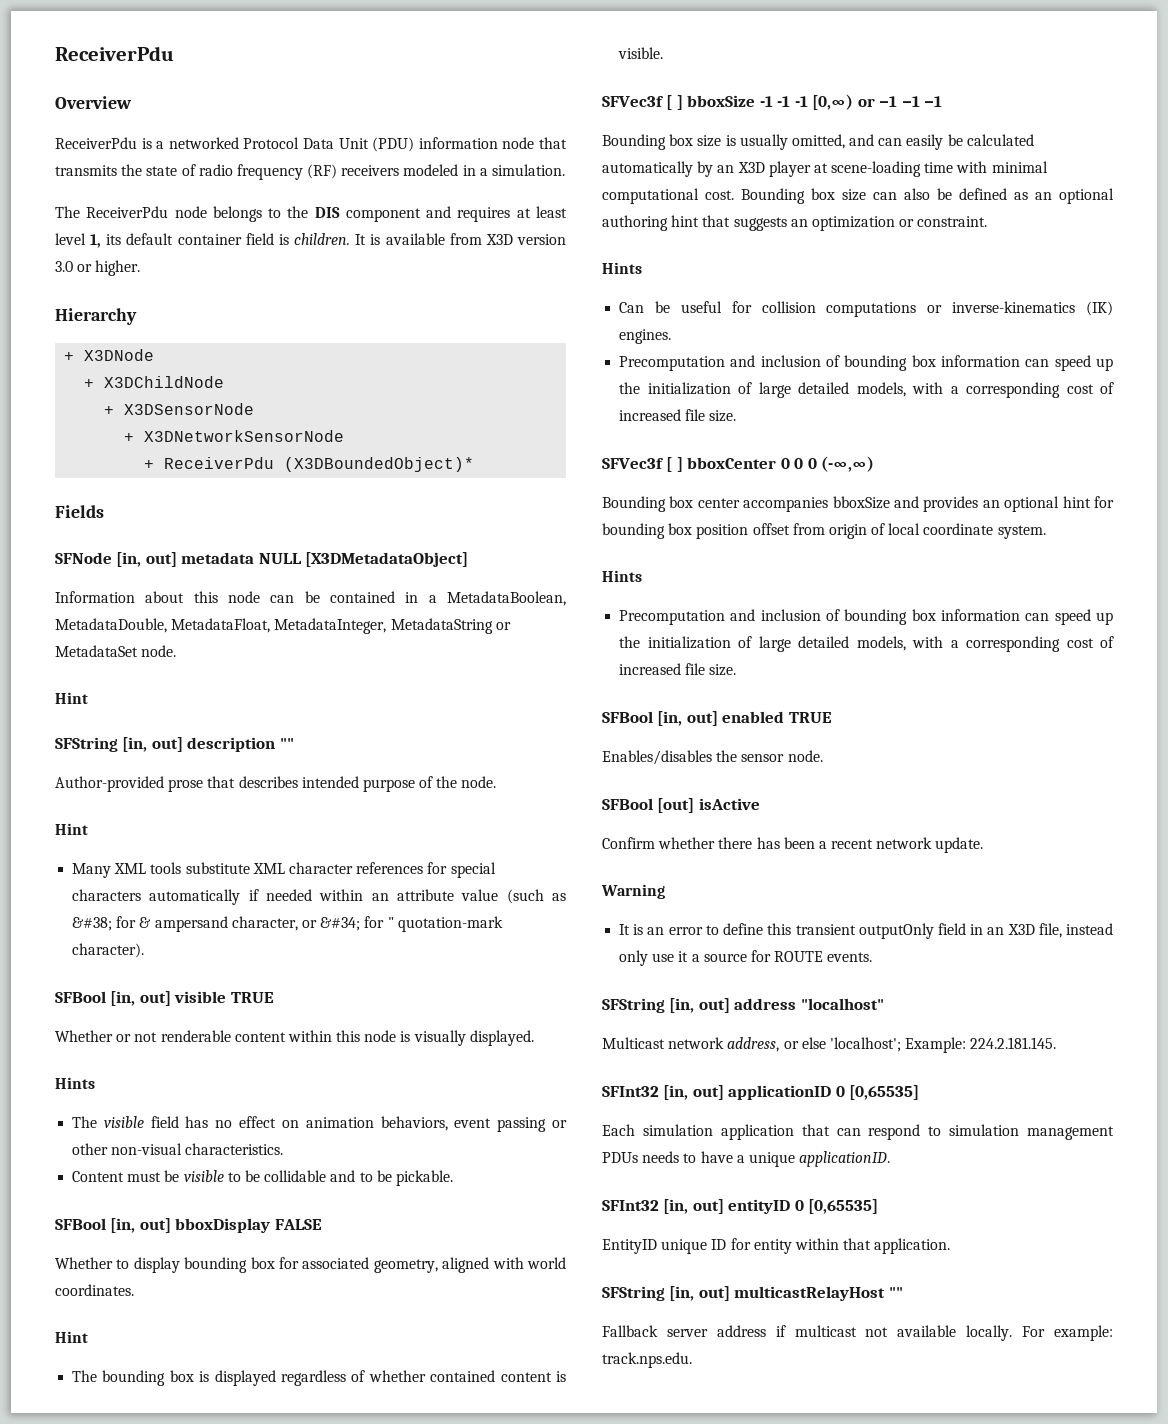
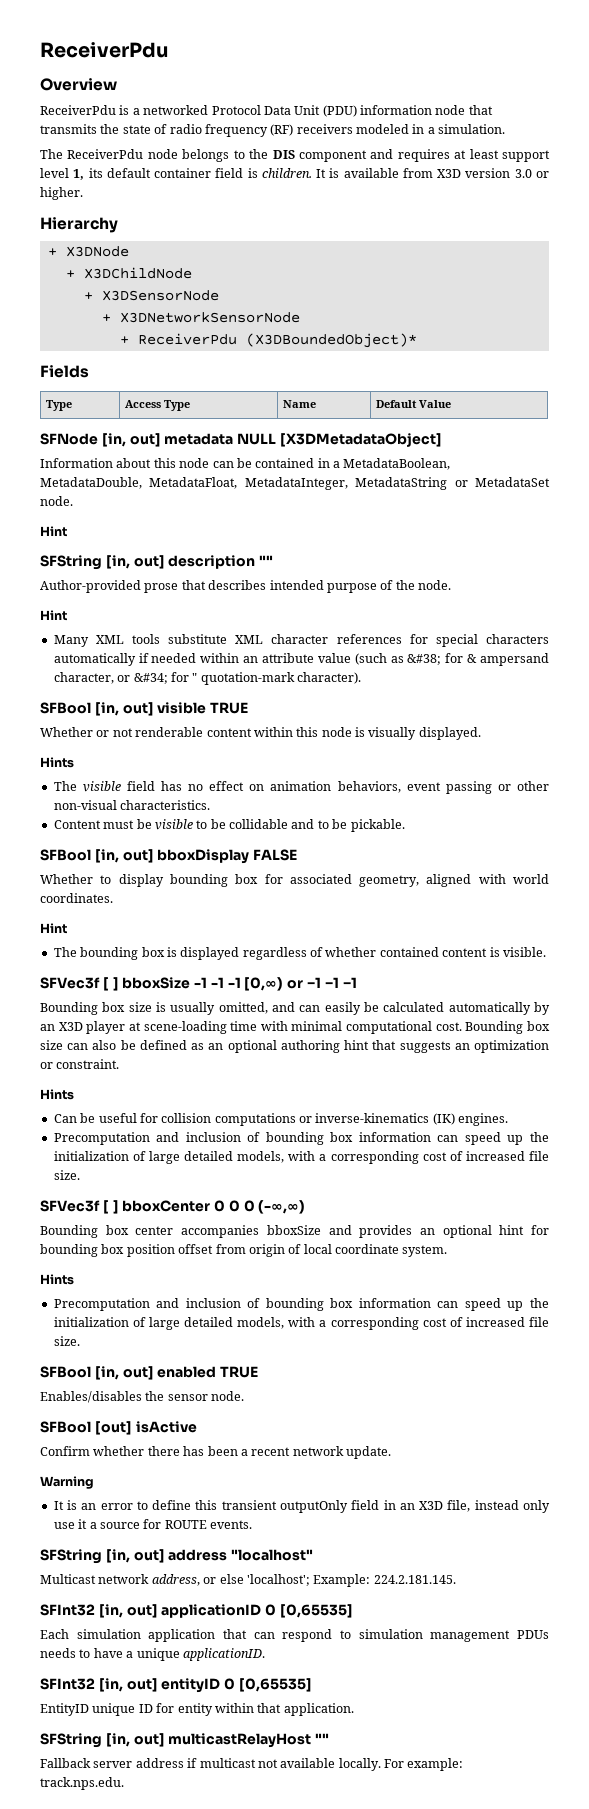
(567, 212) none -> [502,150,550,162] support
(104, 511) none -> [46,400,73,411] [125,400,191,411] [283,400,317,408] [376,400,452,408] // Type | Access Type | Name | Default Value

